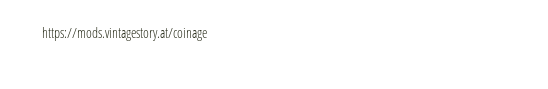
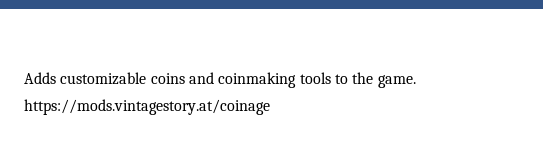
(42, 34) none -> [24,72,416,88] Adds customizable coins and coinmaking tools to the game. //

